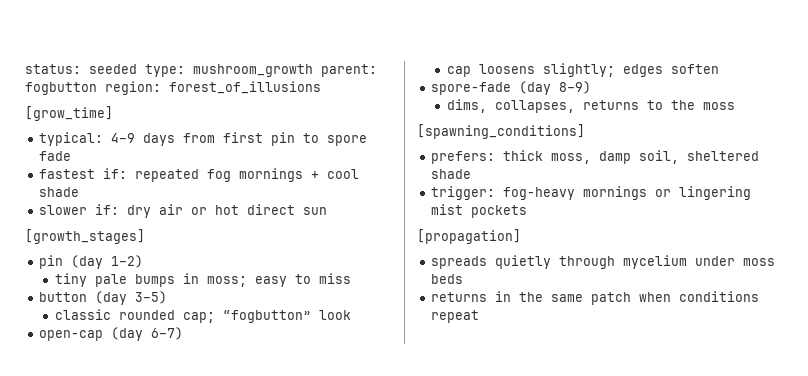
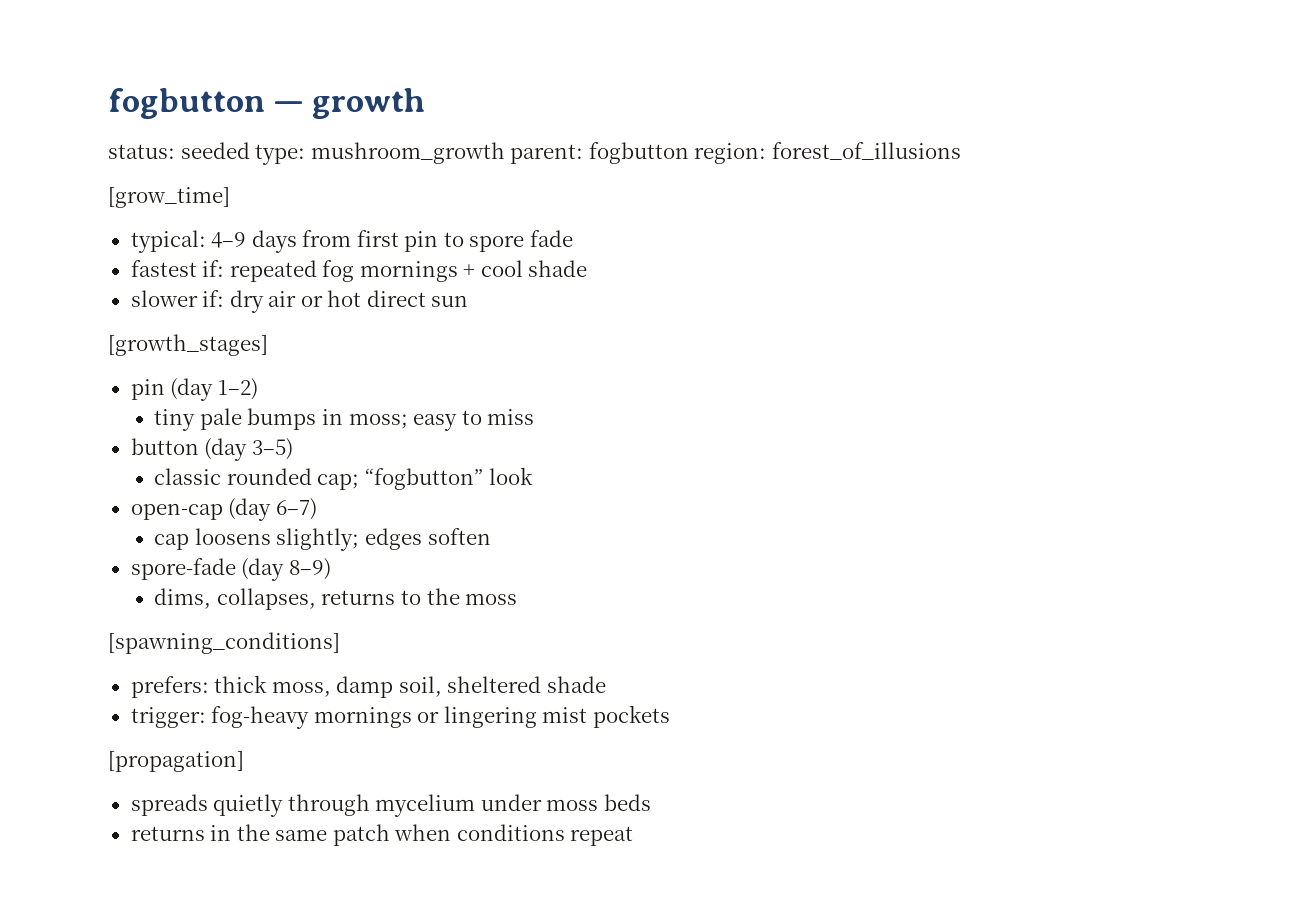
(25, 69) none -> [108,88,426,119] fogbutton — growth //

